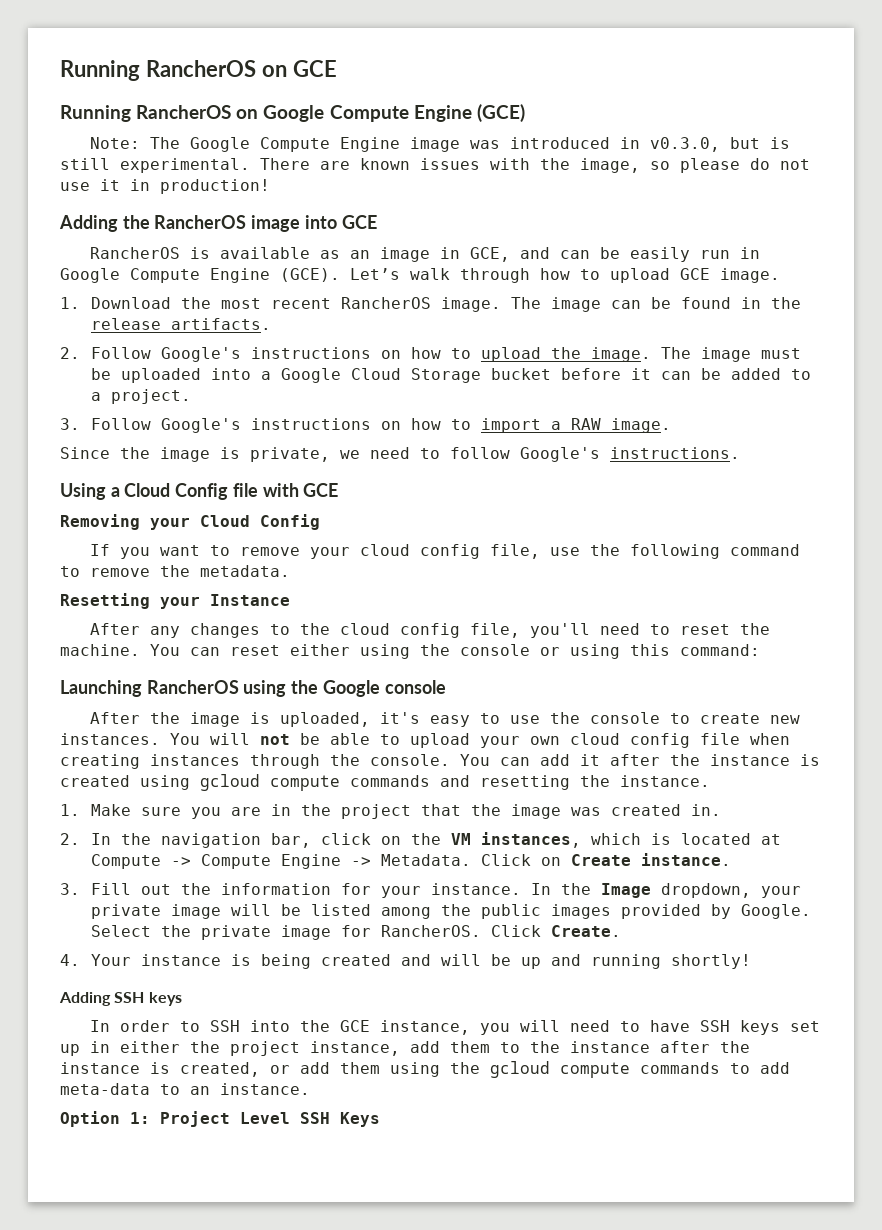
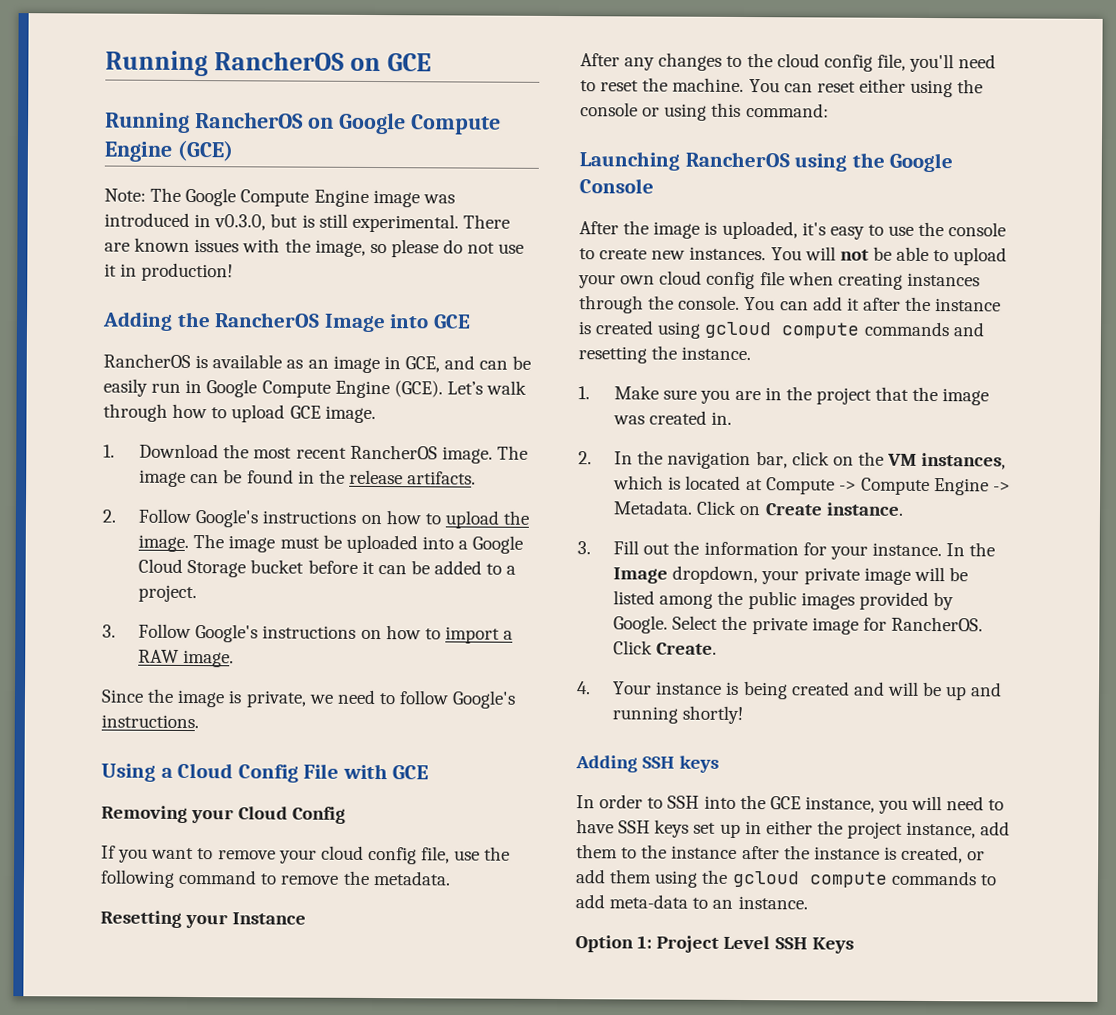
[251,215,301,232] image -> [323,313,386,333] Image
[232,483,258,497] file -> [303,763,340,779] File
[384,680,446,694] console -> [579,178,654,194] Console

